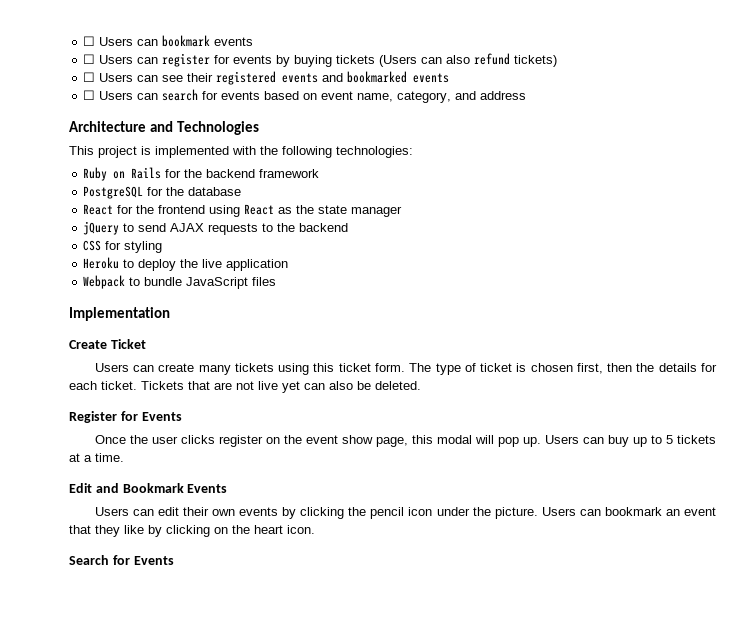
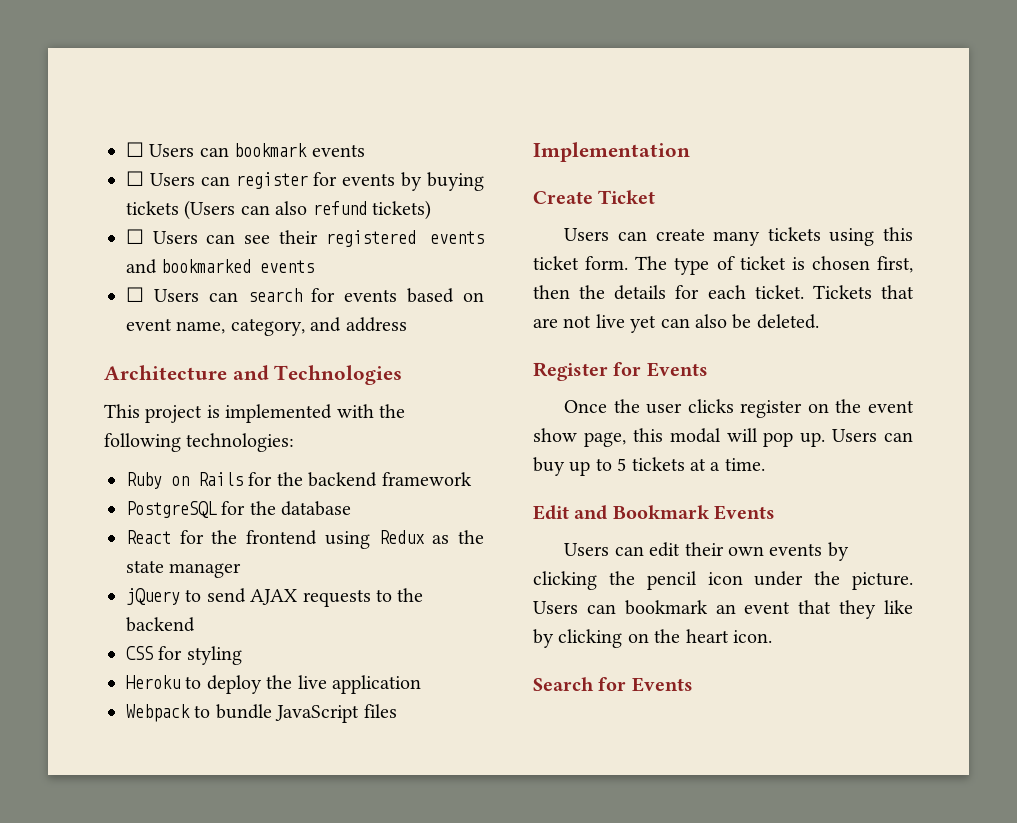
[244,204,275,215] React -> [378,530,425,544] Redux

